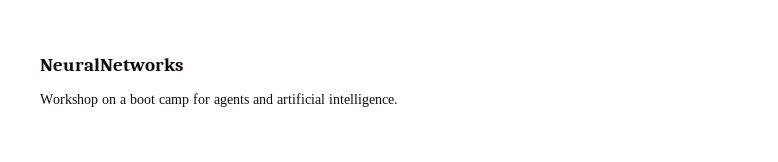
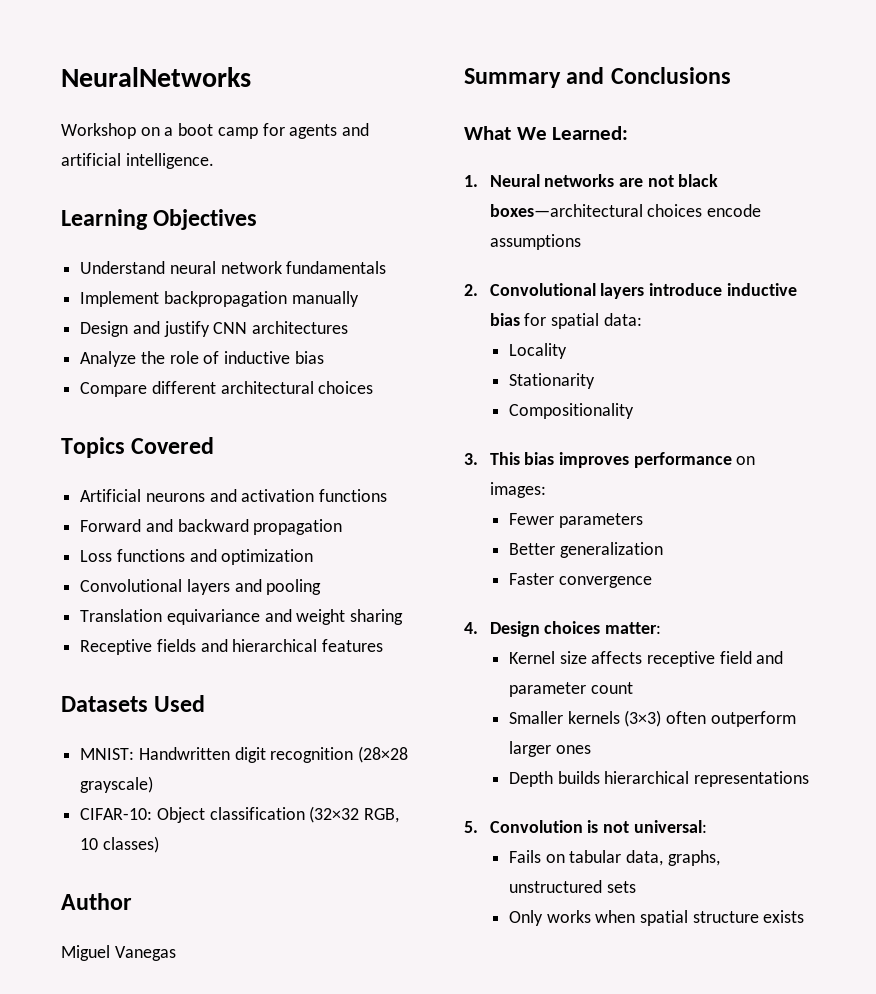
(398, 100) none -> [61,209,258,230] [80,261,387,274] [80,291,359,307] [80,321,349,337] [80,351,324,367] [80,381,374,397] [61,437,215,458] [80,489,388,502] [80,519,343,535] [80,549,314,565] [80,579,322,595] [80,609,404,625] [80,639,384,655] [61,695,206,712] [80,746,409,763] [80,776,154,793] [80,806,400,823] [80,836,159,853] [61,893,132,910] [61,945,176,961] [464,67,731,88] [464,126,629,140] [464,174,719,187] [489,204,761,217] [489,234,581,250] [464,283,797,299] [489,313,642,329] [508,343,567,359] [508,373,595,389] [508,403,634,419] [464,452,756,468] [489,482,546,498] [508,513,643,528] [508,542,663,558] [508,573,652,588] [464,621,661,637] [508,651,784,667] [508,682,633,697] [508,710,796,727] [508,741,591,757] [508,771,809,787] [464,820,707,833] [508,850,720,866] [508,880,636,893] [508,910,805,926] // Learning Objectives // Understand neural network fundamentals // Implement backpropagation manually // Design and justify CNN architectures // Analyze the role of inductive bias // Compare different architectural choices // Topics Covered // Artificial neurons and activation functions // Forward and backward propagation // Loss functions and optimization // Convolutional layers and pooling // Translation equivariance and weight sharing // Receptive fields and hierarchical features // Datasets Used // MNIST: Handwritten digit recognition (28×28 grayscale) // CIFAR-10: Object classification (32×32 RGB, 10 classes) // Author // Miguel Vanegas // Summary and Conclusions // What We Learned: // 1. Neural networks are not black boxes—architectural choices encode assumptions // 2. Convolutional layers introduce inductive bias for spatial data: // Locality // Stationarity // Compositionality // 3. This bias improves performance on images: // Fewer parameters // Better generalization // Faster convergence // 4. Design choices matter: // Kernel size affects receptive field and parameter count // Smaller kernels (3×3) often outperform larger ones // Depth builds hierarchical representations // 5. Convolution is not universal: // Fails on tabular data, graphs, unstructured sets // Only works when spatial structure exists

